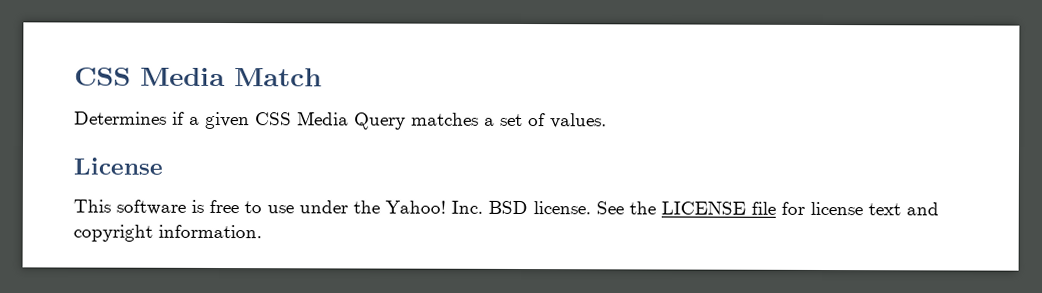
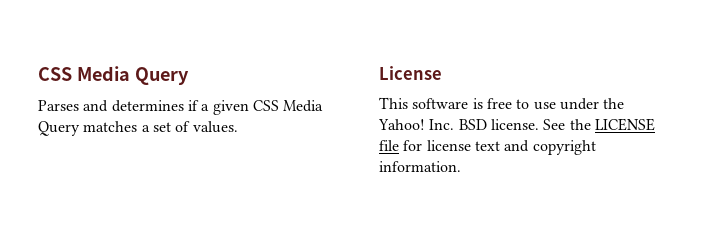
[74,67,322,87] [74,111,167,125] CSS Media Match // Determines -> [38,66,189,85] [38,100,184,112] CSS Media Query // Parses and determines

